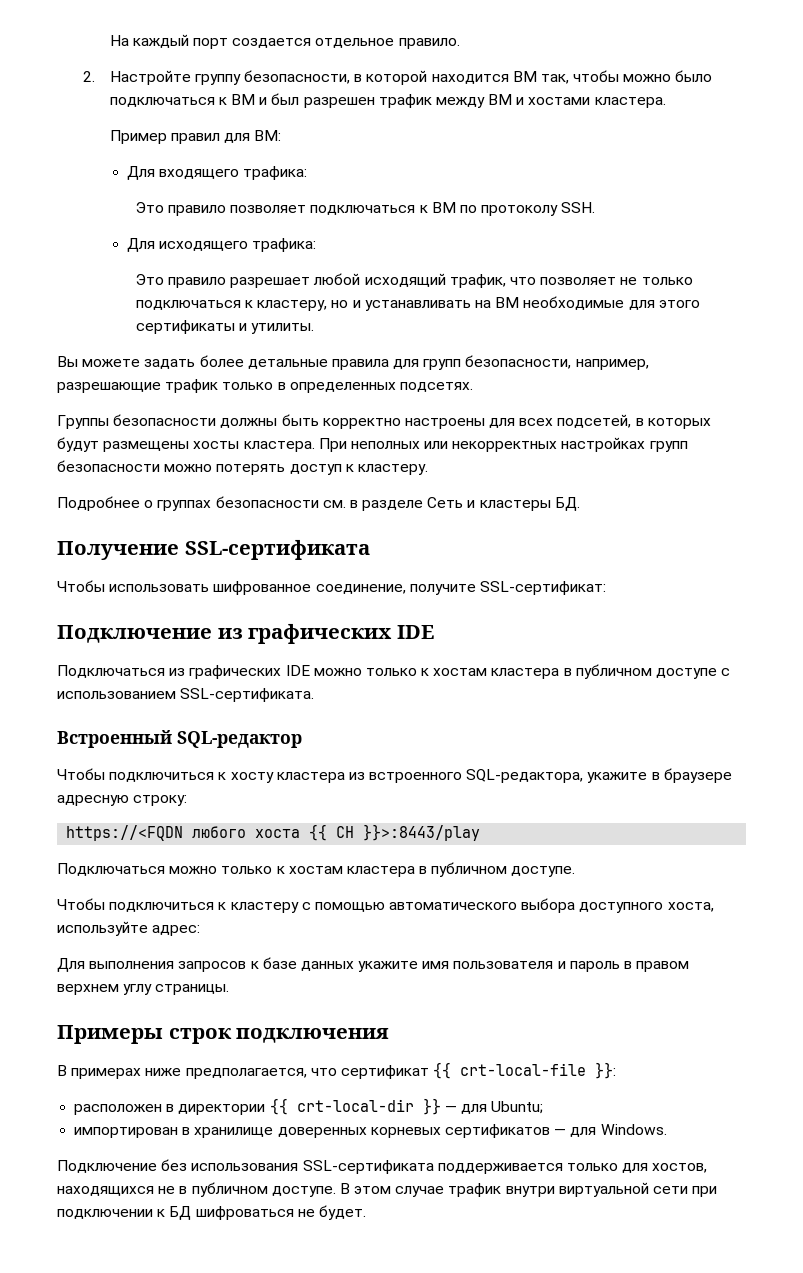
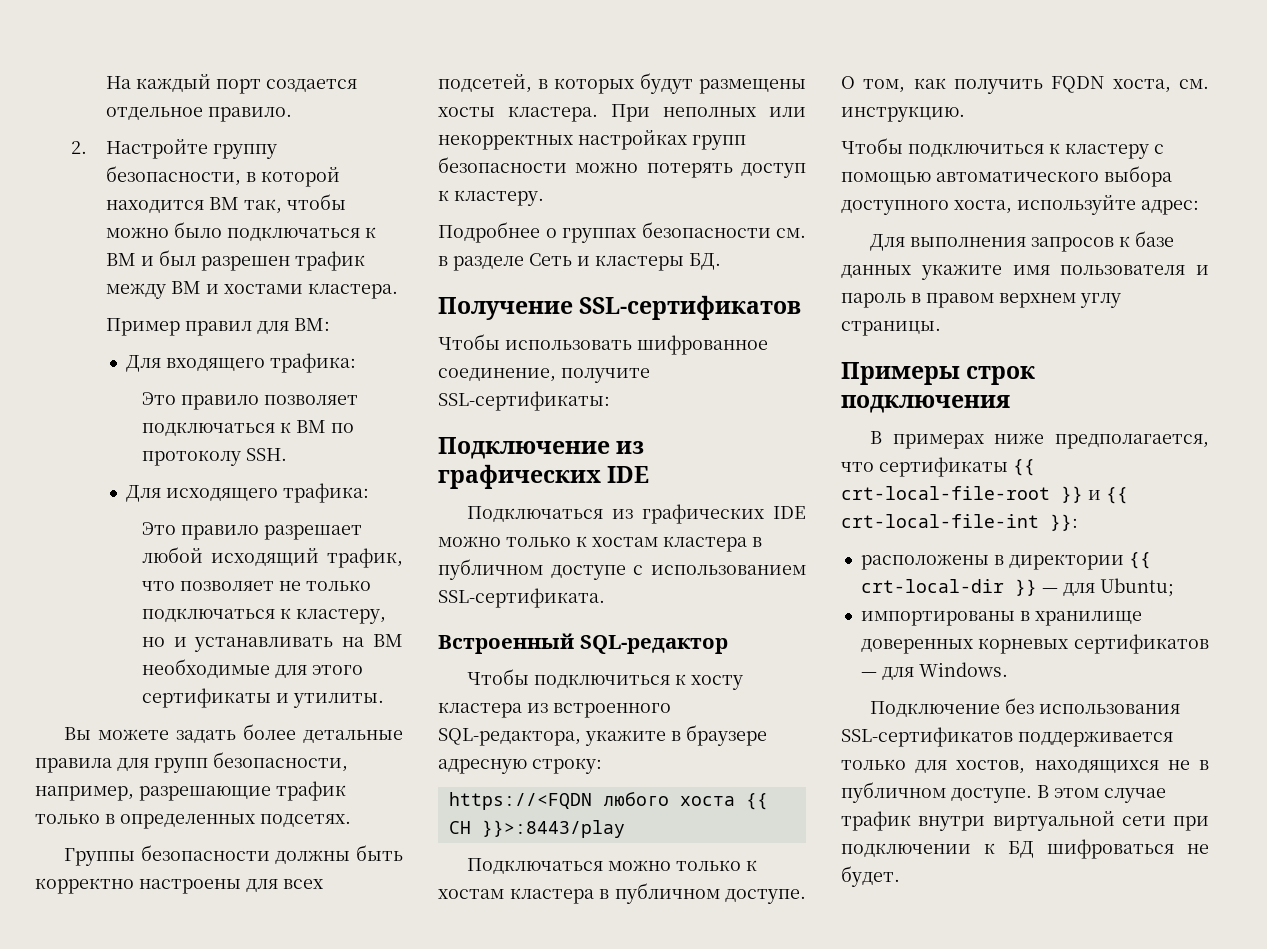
[184,539,370,560] SSL-сертификата -> [579,295,802,320] SSL-сертификатов
[479,581,606,595] SSL-сертификат: -> [438,391,610,411] SSL-сертификаты:
(576, 871) none -> [841,76,1209,94] [841,106,965,122] О том, как получить FQDN хоста, см. инструкцию.
[340,1062,587,1079] сертификат {{ crt-local-file -> [879,457,1035,477] [841,486,1128,504] [841,514,1039,528] сертификаты {{ crt-local-file-root }} и {{ crt-local-file-int
[74,1104,163,1115] расположен -> [860,554,989,570] расположены
[74,1127,179,1138] импортирован -> [860,611,1015,626] импортированы
[302,1160,434,1174] SSL-сертификата -> [841,727,1013,747] SSL-сертификатов

